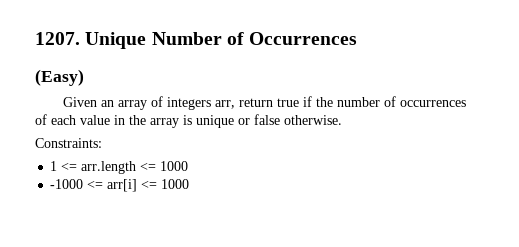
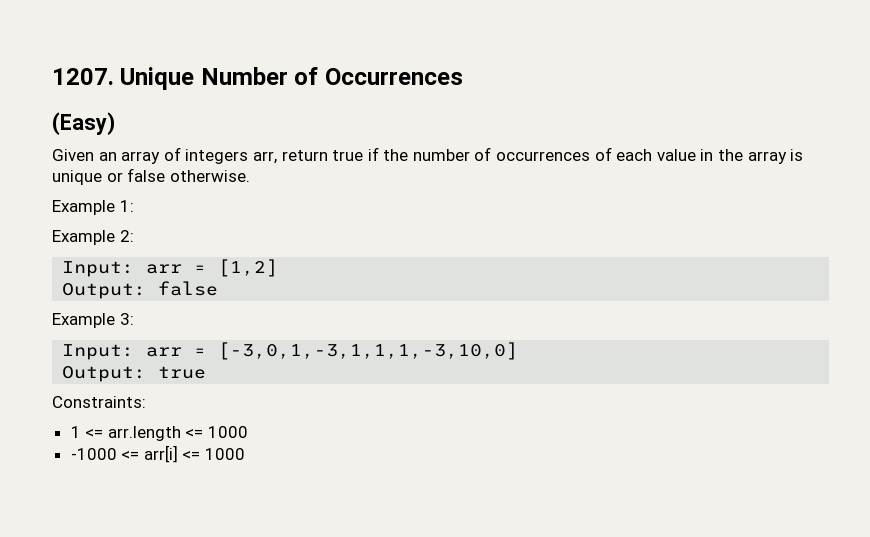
(342, 120) none -> [52,200,134,215] [52,230,134,245] [62,259,279,277] [62,281,219,299] [52,313,134,328] [62,342,519,360] [62,366,207,382] // Example 1: // Example 2: // Input: arr = [1,2] // Output: false // Example 3: // Input: arr = [-3,0,1,-3,1,1,1,-3,10,0] // Output: true

